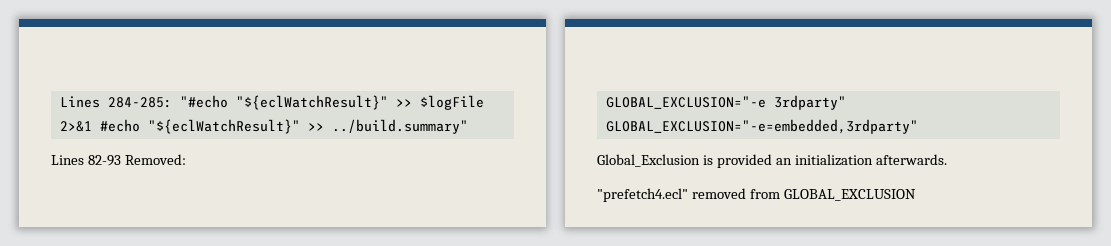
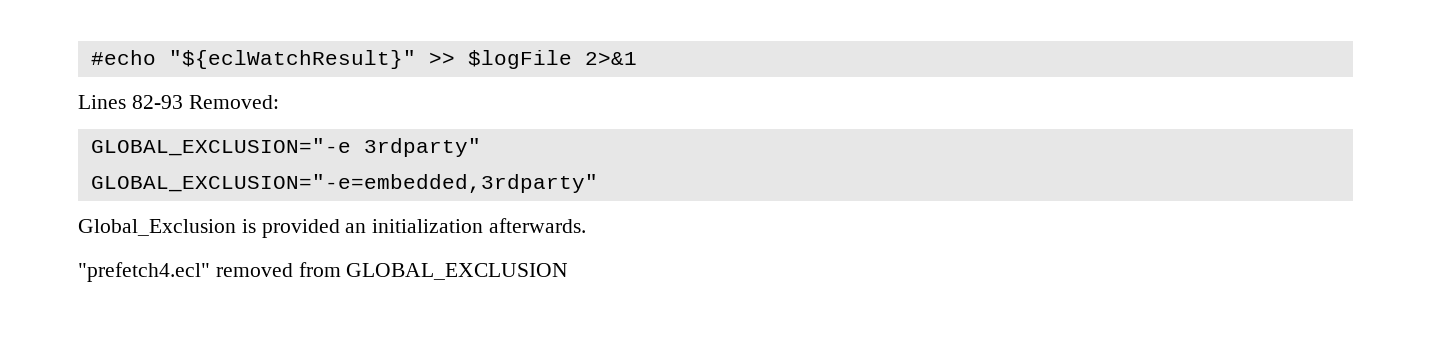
[59,95,228,108] Lines 284-285: "#echo -> [90,50,156,65] #echo
[99,119,468,134] #echo "${eclWatchResult}" >> ../build.summary" -> (637, 58) none

